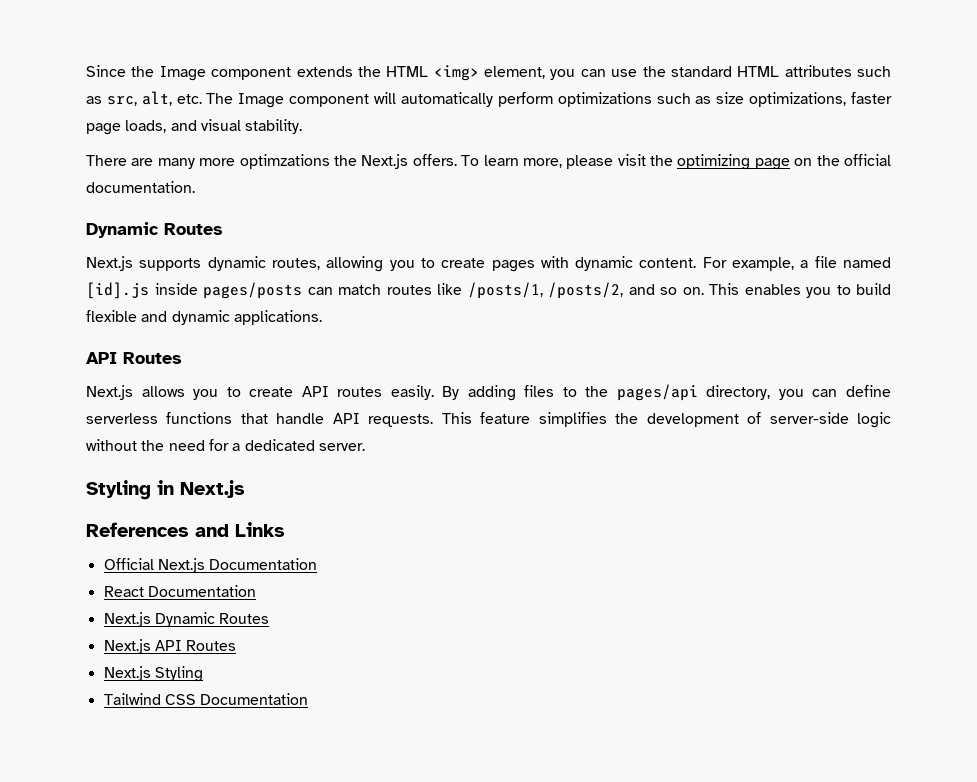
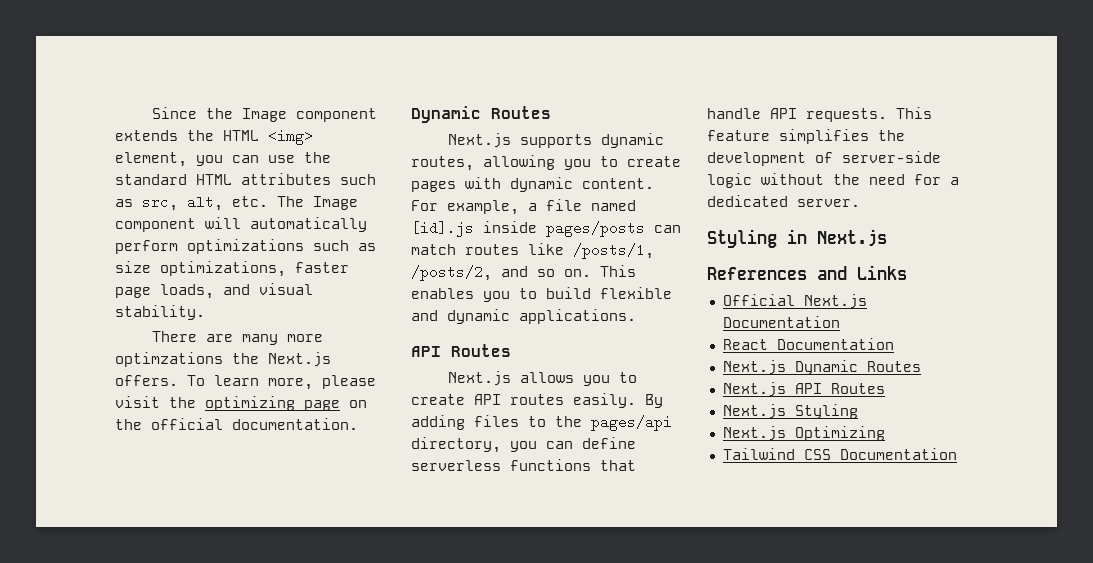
(203, 674) none -> [722,426,885,441] // Next.js Optimizing

